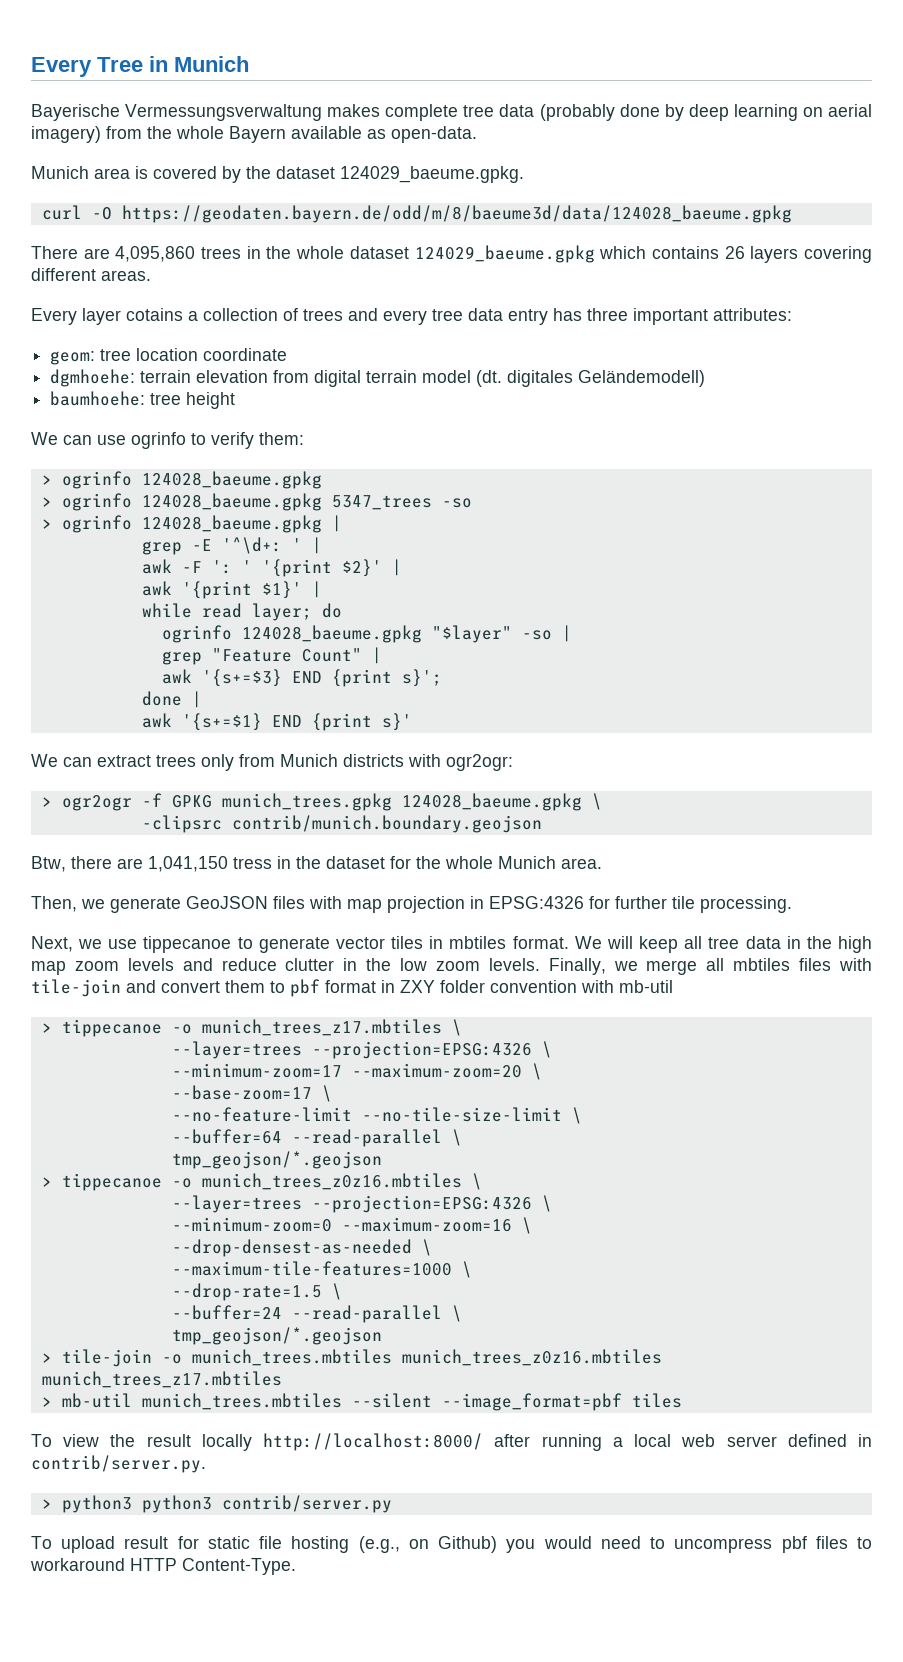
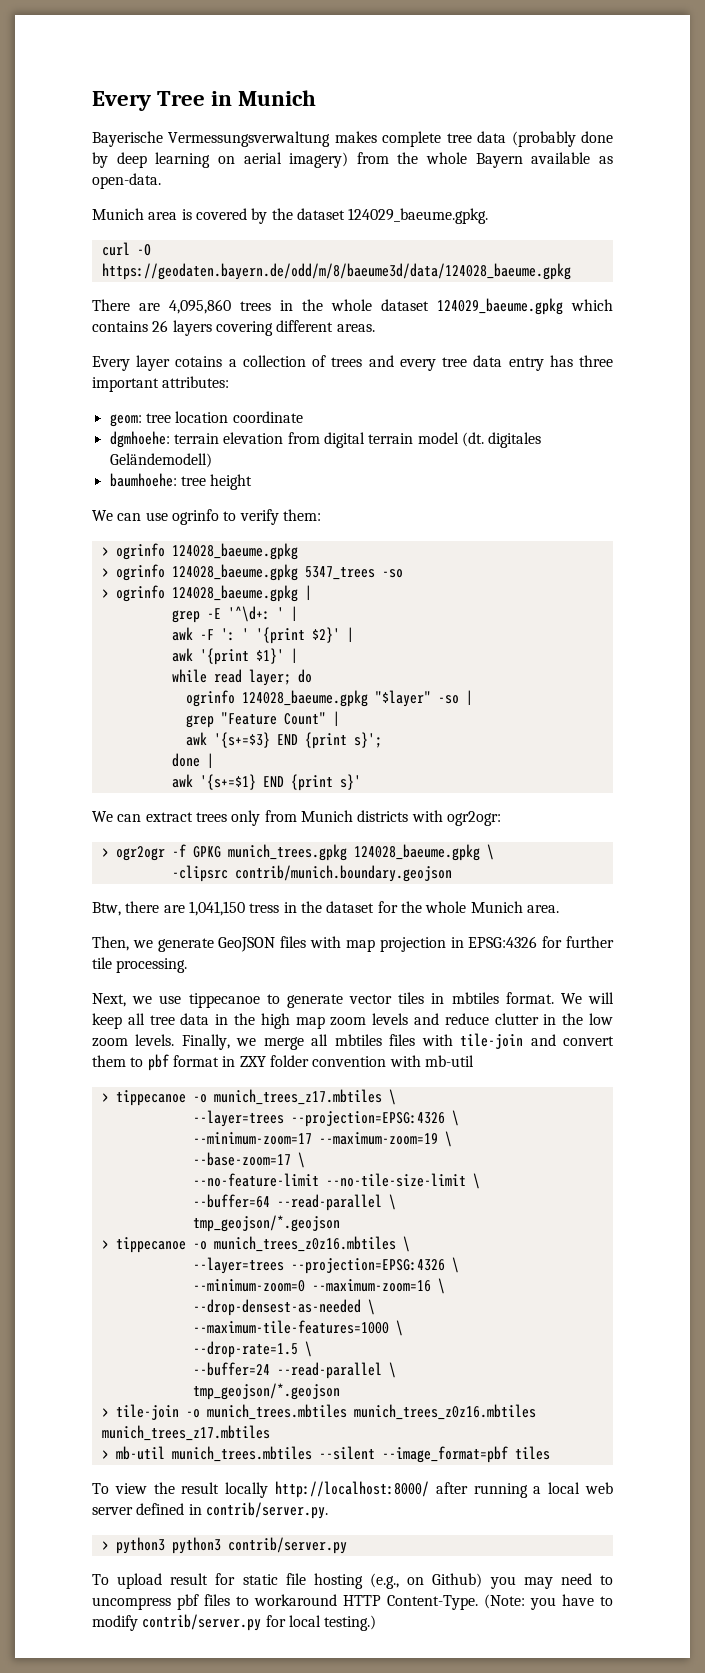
[351,1063,522,1078] --maximum-zoom=20 -> [318,1132,438,1145] --maximum-zoom=19
[543,1536,592,1549] would -> [523,1577,553,1589] may
(296, 1566) none -> [484,1594,613,1610] [92,1614,377,1631] (Note: you have to modify contrib/server.py for local testing.)

